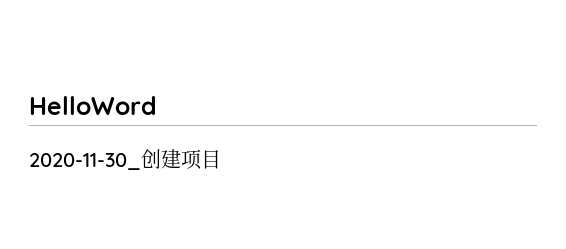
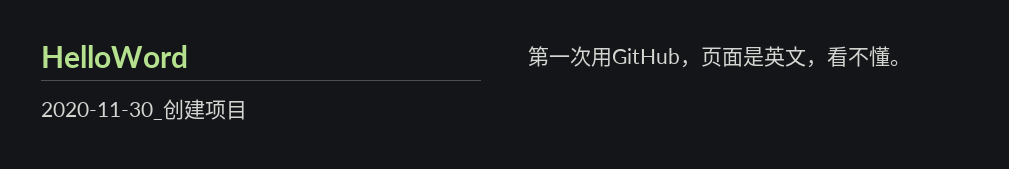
(221, 159) none -> [528,46,911,68] // 第一次用GitHub，页面是英文，看不懂。

